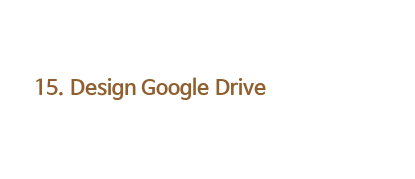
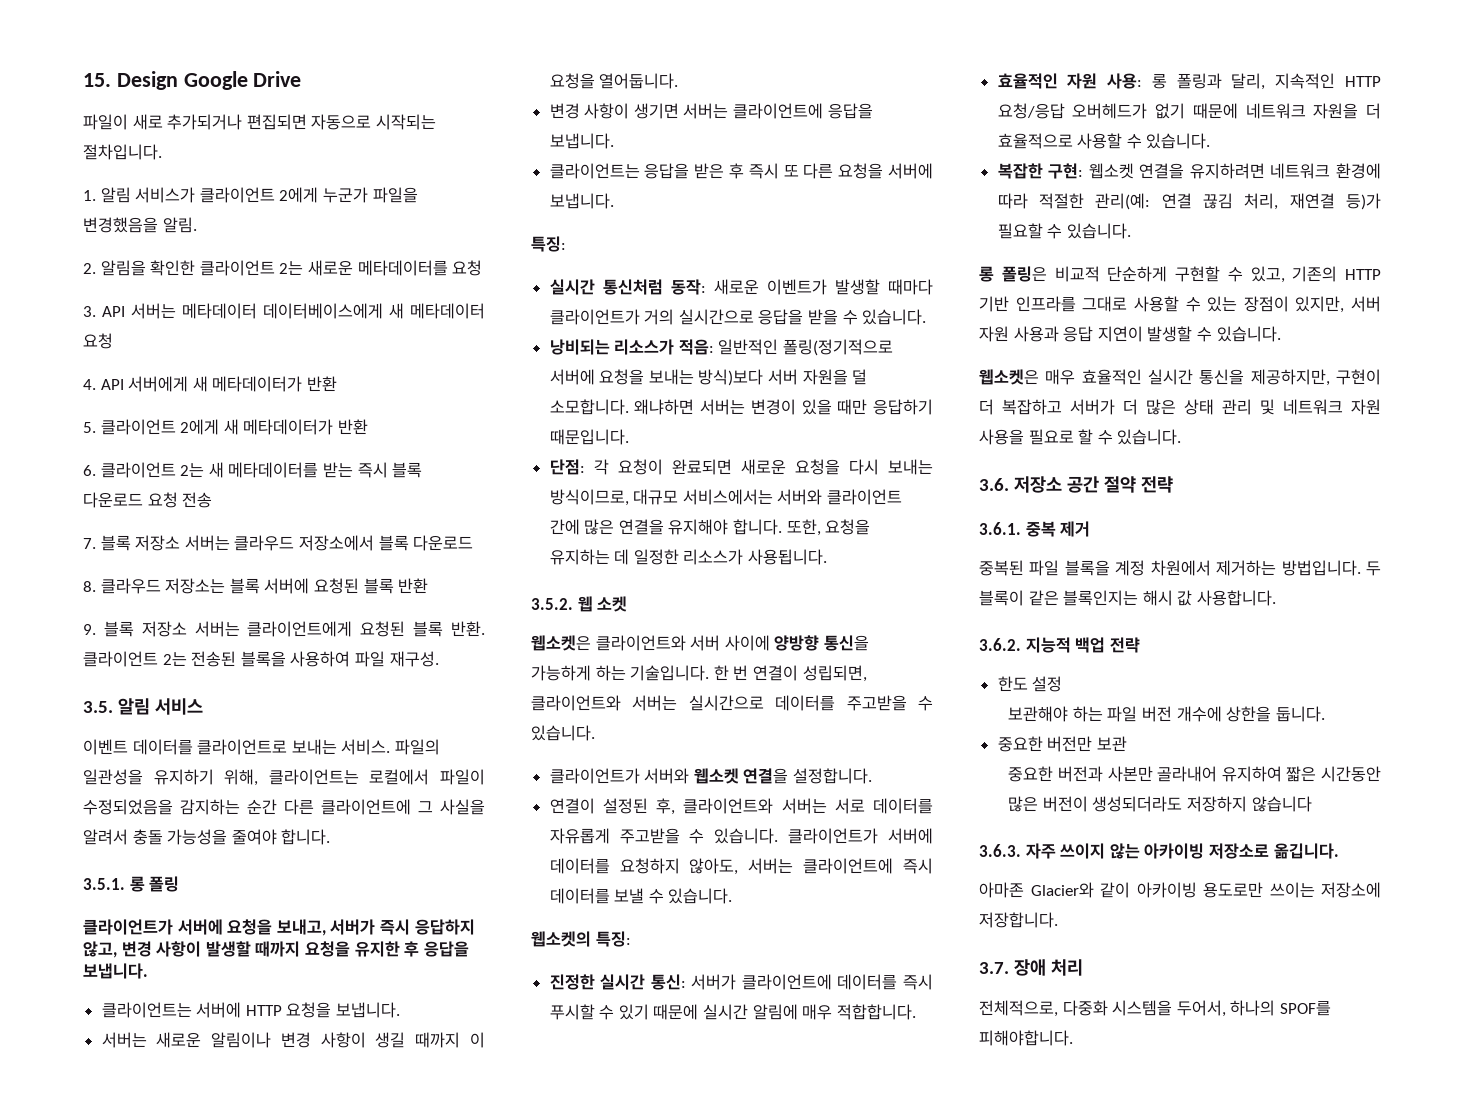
(267, 87) none -> [83,114,436,130] [83,144,162,160] [83,187,418,203] [83,217,197,233] [83,260,483,276] [83,303,485,319] [83,333,113,349] [83,376,337,392] [83,419,368,435] [83,462,423,478] [83,492,213,508] [83,535,474,551] [83,578,429,594] [83,621,485,637] [83,651,439,667] [83,698,203,715] [83,739,440,755] [83,769,485,786] [83,799,485,815] [83,829,331,845] [83,876,180,892] [83,919,475,936] [83,941,469,958] [83,963,148,979] [101,1002,401,1018] [101,1032,486,1048] [549,73,679,89] [549,103,873,119] [549,133,614,149] [549,163,933,179] [549,193,614,209] [531,236,566,252] [549,279,933,295] [549,309,927,325] [549,339,894,356] [549,369,868,386] [549,399,933,415] [549,429,629,445] [549,459,933,475] [549,489,903,506] [549,519,871,536] [549,549,828,565] [531,596,628,612] [531,635,869,651] [531,665,867,682] [531,695,933,711] [531,725,595,741] [549,768,873,784] [549,798,933,815] [549,828,933,844] [549,858,933,875] [549,888,733,904] [531,931,631,947] [549,974,933,990] [549,1004,916,1020] [997,73,1381,90] [997,103,1381,119] [997,133,1211,149] [997,163,1381,179] [997,193,1381,210] [997,223,1131,239] [979,266,1381,283] [979,296,1381,313] [979,326,1281,342] [979,369,1381,386] [979,399,1381,415] [979,429,1182,445] [979,476,1173,493] [979,521,1091,537] [979,560,1381,576] [979,590,1276,606] [979,637,1140,653] [997,676,1063,692] [1008,706,1325,722] [997,736,1127,752] [1008,766,1381,782] [1008,796,1312,812] [979,843,1339,859] [979,882,1381,898] [979,912,1058,928] [979,959,1083,976] [979,1000,1331,1017] [979,1030,1073,1046] // 파일이 새로 추가되거나 편집되면 자동으로 시작되는 절차입니다. // 1. 알림 서비스가 클라이언트 2에게 누군가 파일을 변경했음을 알림. // 2. 알림을 확인한 클라이언트 2는 새로운 메타데이터를 요청 // 3. API 서버는 메타데이터 데이터베이스에게 새 메타데이터 요청 // 4. API 서버에게 새 메타데이터가 반환 // 5. 클라이언트 2에게 새 메타데이터가 반환 // 6. 클라이언트 2는 새 메타데이터를 받는 즉시 블록 다운로드 요청 전송 // 7. 블록 저장소 서버는 클라우드 저장소에서 블록 다운로드 // 8. 클라우드 저장소는 블록 서버에 요청된 블록 반환 // 9. 블록 저장소 서버는 클라이언트에게 요청된 블록 반환. 클라이언트 2는 전송된 블록을 사용하여 파일 재구성. // 3.5. 알림 서비스 // 이벤트 데이터를 클라이언트로 보내는 서비스. 파일의 일관성을 유지하기 위해, 클라이언트는 로컬에서 파일이 수정되었음을 감지하는 순간 다른 클라이언트에 그 사실을 알려서 충돌 가능성을 줄여야 합니다. // 3.5.1. 롱 폴링 // 클라이언트가 서버에 요청을 보내고, 서버가 즉시 응답하지 않고, 변경 사항이 발생할 때까지 요청을 유지한 후 응답을 보냅니다. // 클라이언트는 서버에 HTTP 요청을 보냅니다. // 서버는 새로운 알림이나 변경 사항이 생길 때까지 이 요청을 열어둡니다. // 변경 사항이 생기면 서버는 클라이언트에 응답을 보냅니다. // 클라이언트는 응답을 받은 후 즉시 또 다른 요청을 서버에 보냅니다. // 특징: // 실시간 통신처럼 동작: 새로운 이벤트가 발생할 때마다 클라이언트가 거의 실시간으로 응답을 받을 수 있습니다. // 낭비되는 리소스가 적음: 일반적인 폴링(정기적으로 서버에 요청을 보내는 방식)보다 서버 자원을 덜 소모합니다. 왜냐하면 서버는 변경이 있을 때만 응답하기 때문입니다. // 단점: 각 요청이 완료되면 새로운 요청을 다시 보내는 방식이므로, 대규모 서비스에서는 서버와 클라이언트 간에 많은 연결을 유지해야 합니다. 또한, 요청을 유지하는 데 일정한 리소스가 사용됩니다. // 3.5.2. 웹 소켓 // 웹소켓은 클라이언트와 서버 사이에 양방향 통신을 가능하게 하는 기술입니다. 한 번 연결이 성립되면, 클라이언트와 서버는 실시간으로 데이터를 주고받을 수 있습니다. // 클라이언트가 서버와 웹소켓 연결을 설정합니다. // 연결이 설정된 후, 클라이언트와 서버는 서로 데이터를 자유롭게 주고받을 수 있습니다. 클라이언트가 서버에 데이터를 요청하지 않아도, 서버는 클라이언트에 즉시 데이터를 보낼 수 있습니다. // 웹소켓의 특징: // 진정한 실시간 통신: 서버가 클라이언트에 데이터를 즉시 푸시할 수 있기 때문에 실시간 알림에 매우 적합합니다. // 효율적인 자원 사용: 롱 폴링과 달리, 지속적인 HTTP 요청/응답 오버헤드가 없기 때문에 네트워크 자원을 더 효율적으로 사용할 수 있습니다. // 복잡한 구현: 웹소켓 연결을 유지하려면 네트워크 환경에 따라 적절한 관리(예: 연결 끊김 처리, 재연결 등)가 필요할 수 있습니다. // 롱 폴링은 비교적 단순하게 구현할 수 있고, 기존의 HTTP 기반 인프라를 그대로 사용할 수 있는 장점이 있지만, 서버 자원 사용과 응답 지연이 발생할 수 있습니다. // 웹소켓은 매우 효율적인 실시간 통신을 제공하지만, 구현이 더 복잡하고 서버가 더 많은 상태 관리 및 네트워크 자원 사용을 필요로 할 수 있습니다. // 3.6. 저장소 공간 절약 전략 // 3.6.1. 중복 제거 // 중복된 파일 블록을 계정 차원에서 제거하는 방법입니다. 두 블록이 같은 블록인지는 해시 값 사용합니다. // 3.6.2. 지능적 백업 전략 // 한도 설정 // 보관해야 하는 파일 버전 개수에 상한을 둡니다. // 중요한 버전만 보관 // 중요한 버전과 사본만 골라내어 유지하여 짧은 시간동안 많은 버전이 생성되더라도 저장하지 않습니다 // 3.6.3. 자주 쓰이지 않는 아카이빙 저장소로 옮깁니다. // 아마존 Glacier와 같이 아카이빙 용도로만 쓰이는 저장소에 저장합니다. // 3.7. 장애 처리 // 전체적으로, 다중화 시스템을 두어서, 하나의 SPOF를 피해야합니다.

